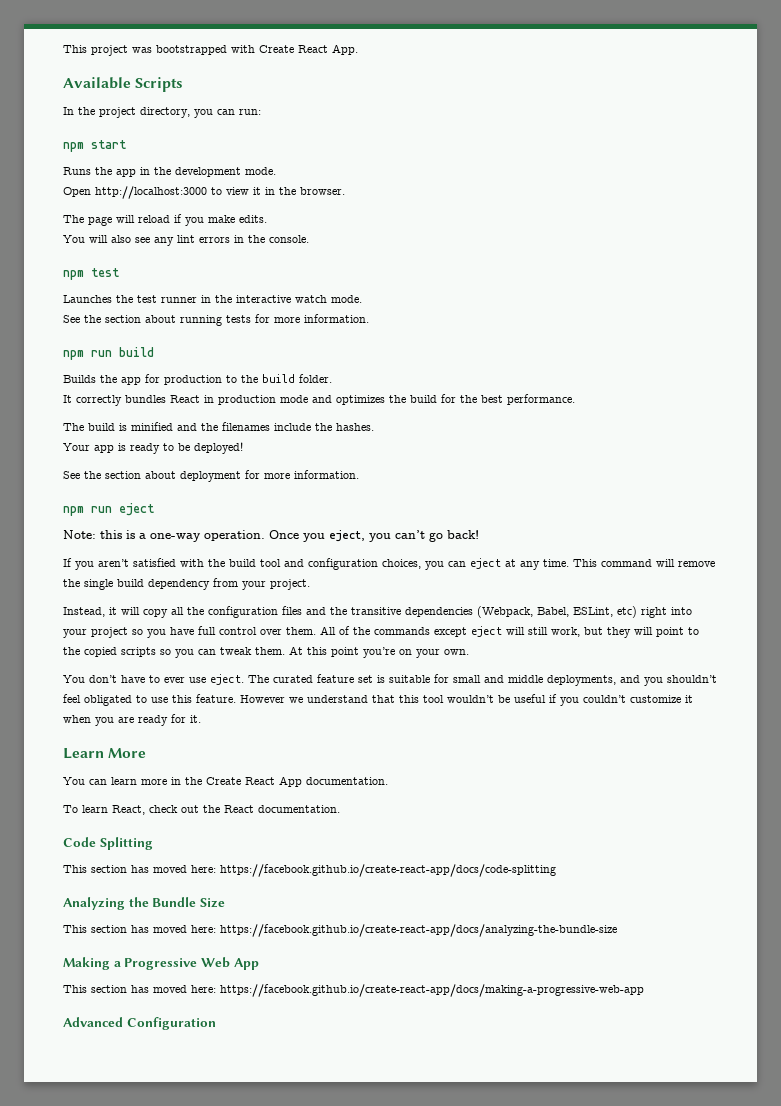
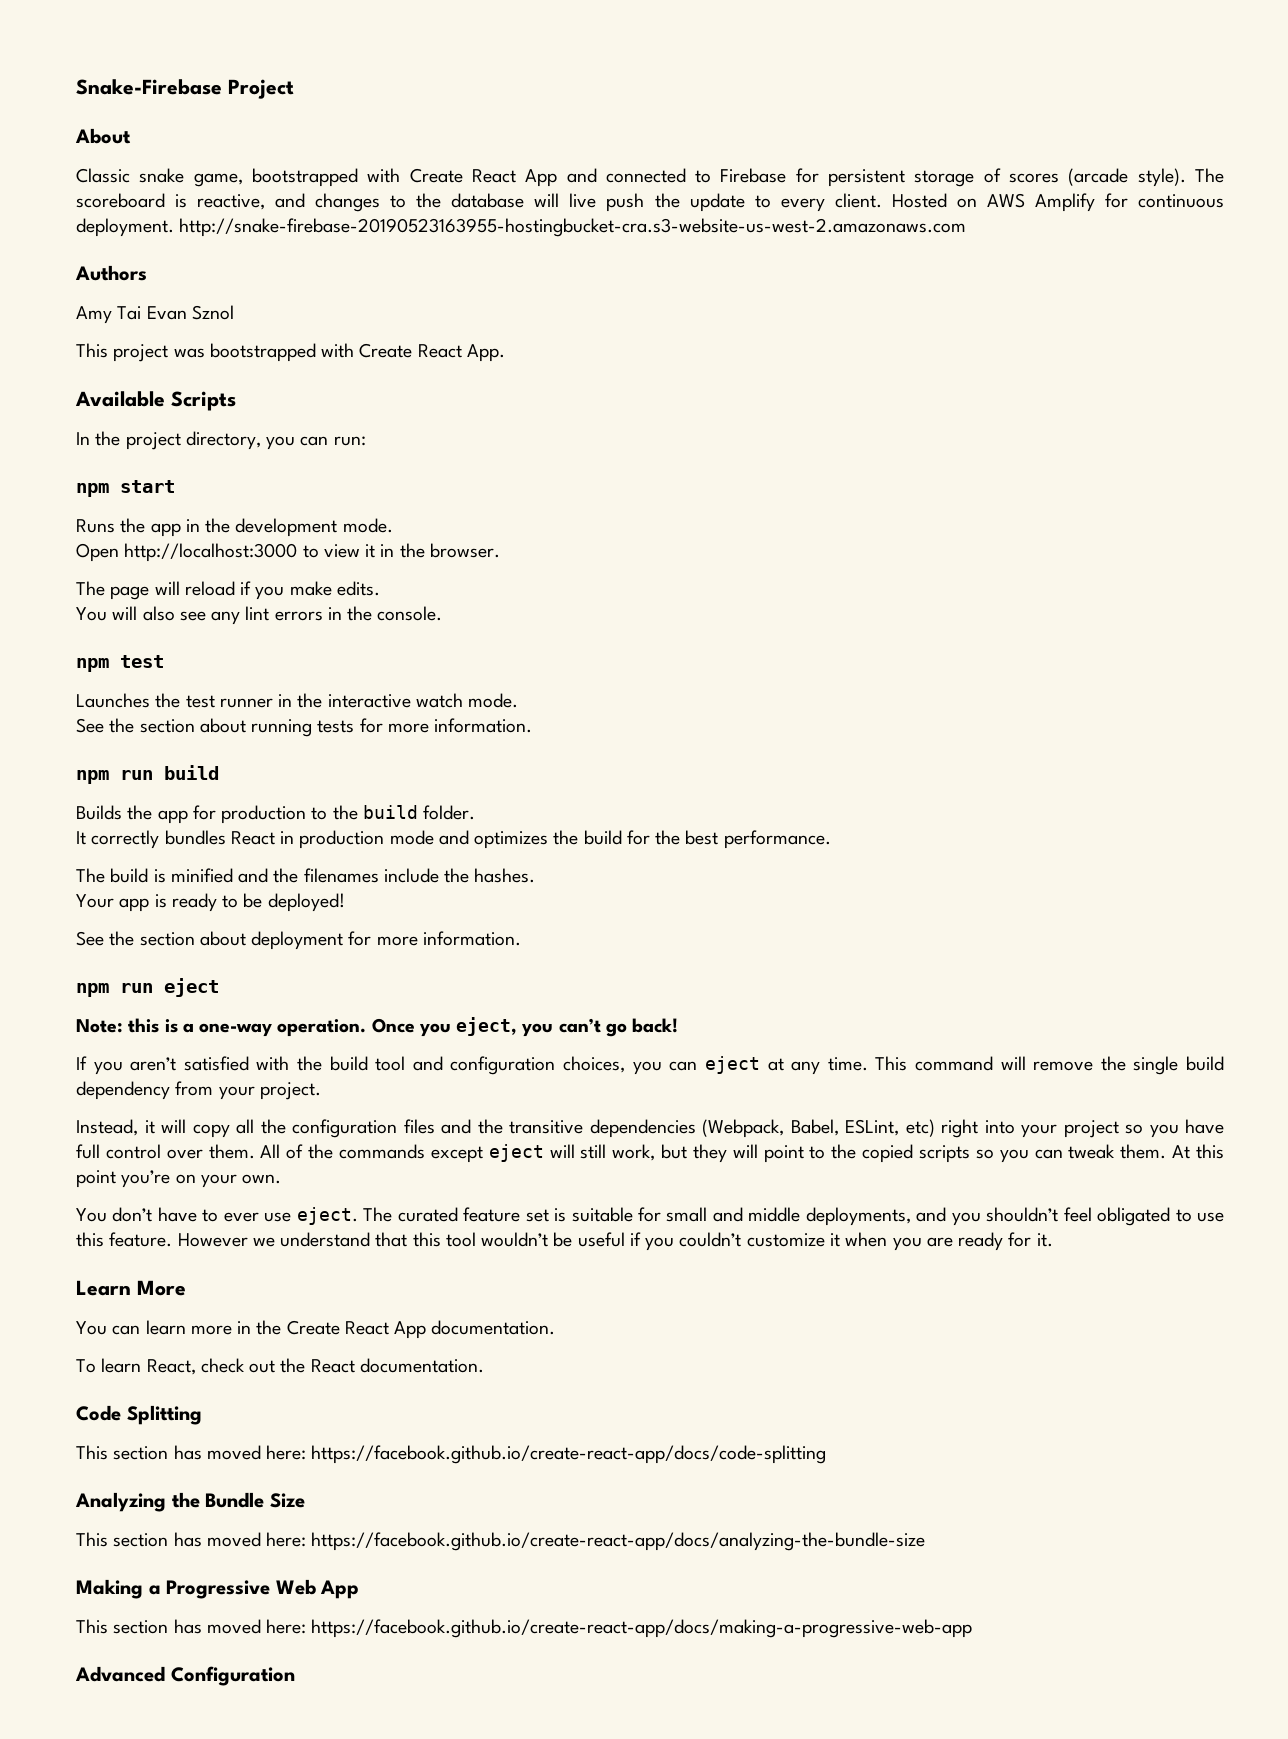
(63, 49) none -> [76,79,294,99] [75,128,131,144] [76,168,1224,187] [76,193,1224,212] [76,218,967,237] [75,265,147,281] [76,305,234,324] Snake-Firebase Project // About // Classic snake game, bootstrapped with Create React App and connected to Firebase for persistent storage of scores (arcade style). The scoreboard is reactive, and changes to the database will live push the update to every client. Hosted on AWS Amplify for continuous deployment. http://snake-firebase-20190523163955-hostingbucket-cra.s3-website-us-west-2.amazonaws.com // Authors // Amy Tai Evan Sznol //

